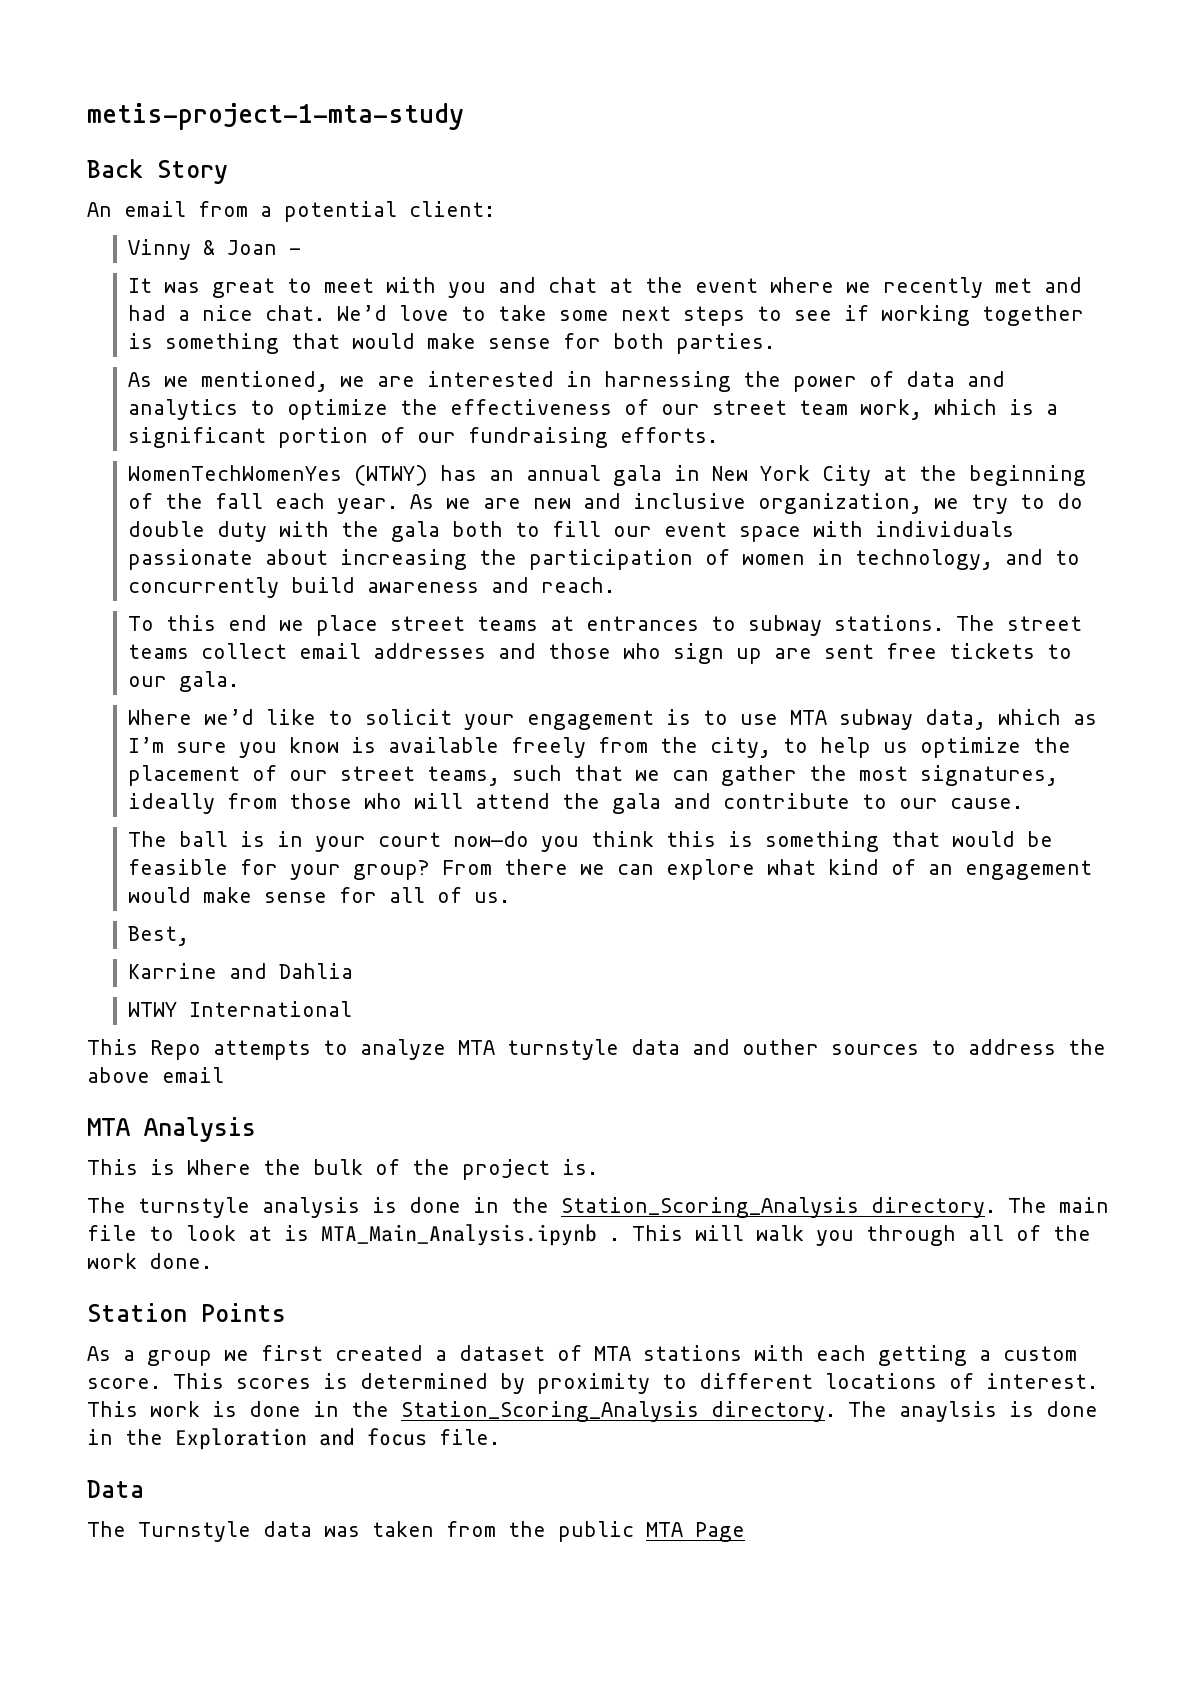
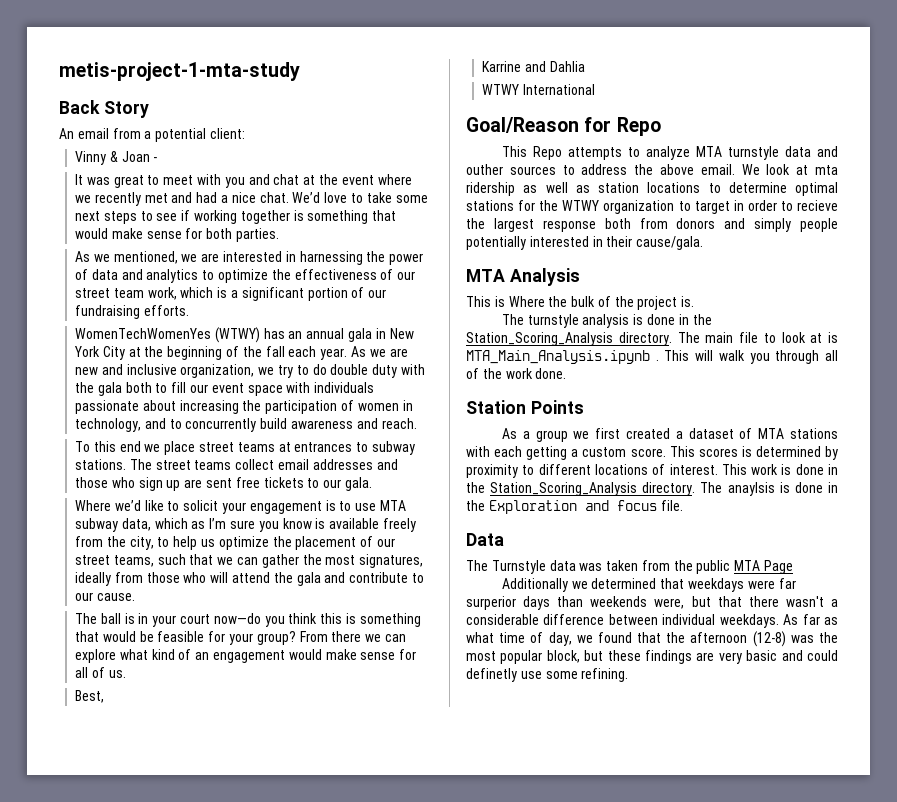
(353, 1009) none -> [466,117,661,136] // Goal/Reason for Repo
[162,1067,224,1083] email -> [700,164,838,175] [466,182,838,196] [466,200,838,214] [466,218,838,232] [466,236,704,250] email. We look at mta ridership as well as station locations to determine optimal stations for the WTWY organization to target in order to recieve the largest response both from donors and simply people potentially interested in their cause/gala.
(745, 1532) none -> [501,578,796,592] [466,596,838,610] [466,614,838,628] [466,631,838,647] [466,650,838,664] [466,668,629,682] // Additionally we determined that weekdays were far surperior days than weekends were, but that there wasn't a considerable difference between individual weekdays. As far as what time of day, we found that the afternoon (12-8) was the most popular block, but these findings are very basic and could definetly use some refining.

